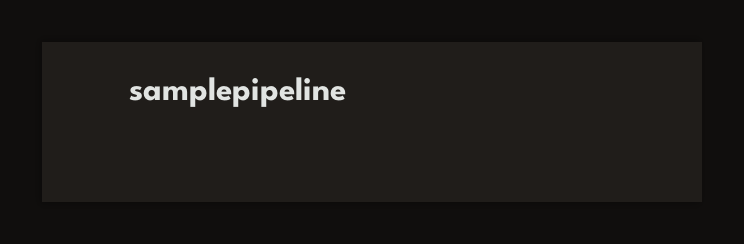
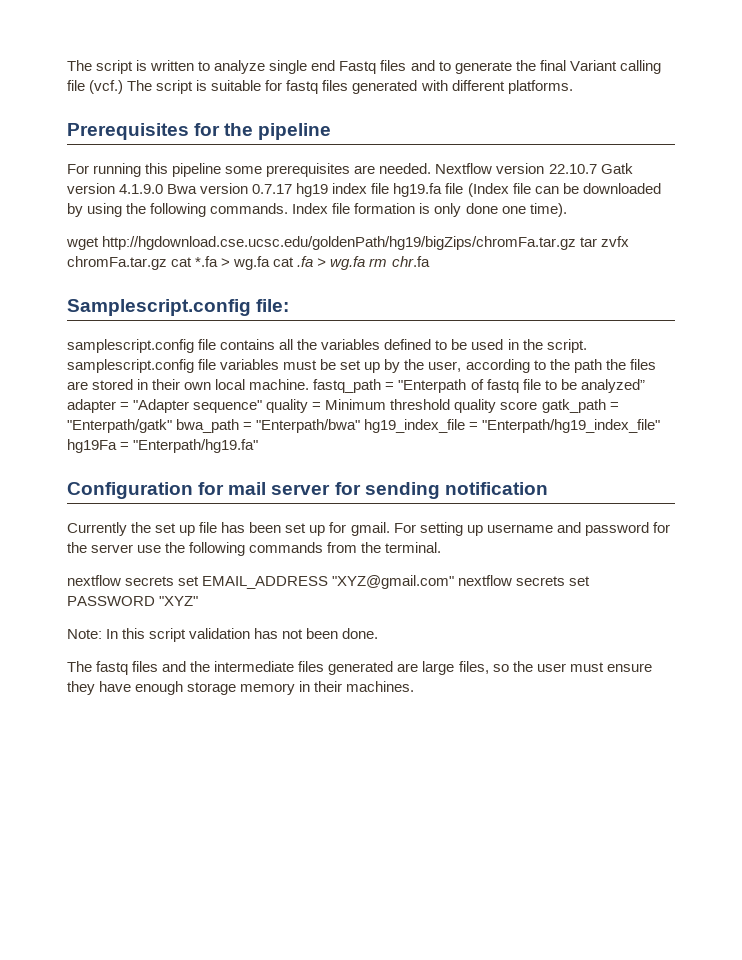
[129,77,346,107] samplepipeline -> [67,60,661,74] [67,80,573,94] [67,123,332,140] [67,163,633,177] [67,183,661,197] [67,203,567,217] [66,236,630,250] [67,256,430,270] [67,299,290,316] [67,339,587,353] [67,359,656,373] [67,379,645,393] [67,399,619,413] [67,419,661,433] [67,439,259,453] [67,482,548,499] [67,522,670,536] [67,542,442,556] [67,575,591,589] [67,596,199,606] [67,628,379,642] [67,661,652,675] [67,681,415,695] The script is written to analyze single end Fastq files and to generate the final Variant calling file (vcf.) The script is suitable for fastq files generated with different platforms. // Prerequisites for the pipeline // For running this pipeline some prerequisites are needed. Nextflow version 22.10.7 Gatk version 4.1.9.0 Bwa version 0.7.17 hg19 index file hg19.fa file (Index file can be downloaded by using the following commands. Index file formation is only done one time). // wget http://hgdownload.cse.ucsc.edu/goldenPath/hg19/bigZips/chromFa.tar.gz tar zvfx chromFa.tar.gz cat *.fa > wg.fa cat .fa > wg.fa rm chr.fa // Samplescript.config file: // samplescript.config file contains all the variables defined to be used in the script. samplescript.config file variables must be set up by the user, according to the path the files are stored in their own local machine. fastq_path = "Enterpath of fastq file to be analyzed” adapter = "Adapter sequence" quality = Minimum threshold quality score gatk_path = "Enterpath/gatk" bwa_path = "Enterpath/bwa" hg19_index_file = "Enterpath/hg19_index_file" hg19Fa = "Enterpath/hg19.fa" // Configuration for mail server for sending notification // Currently the set up file has been set up for gmail. For setting up username and password for the server use the following commands from the terminal. // nextflow secrets set EMAIL_ADDRESS "XYZ@gmail.com" nextflow secrets set PASSWORD "XYZ" // Note: In this script validation has not been done. // The fastq files and the intermediate files generated are large files, so the user must ensure they have enough storage memory in their machines.

